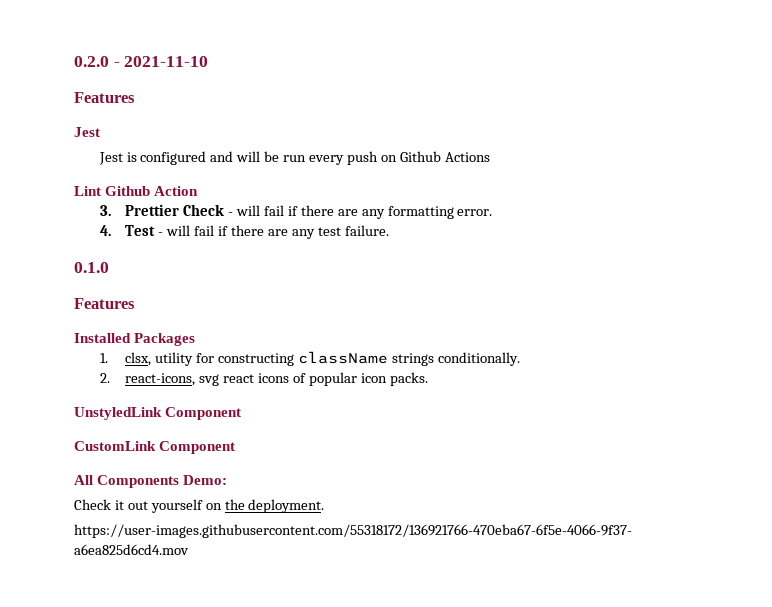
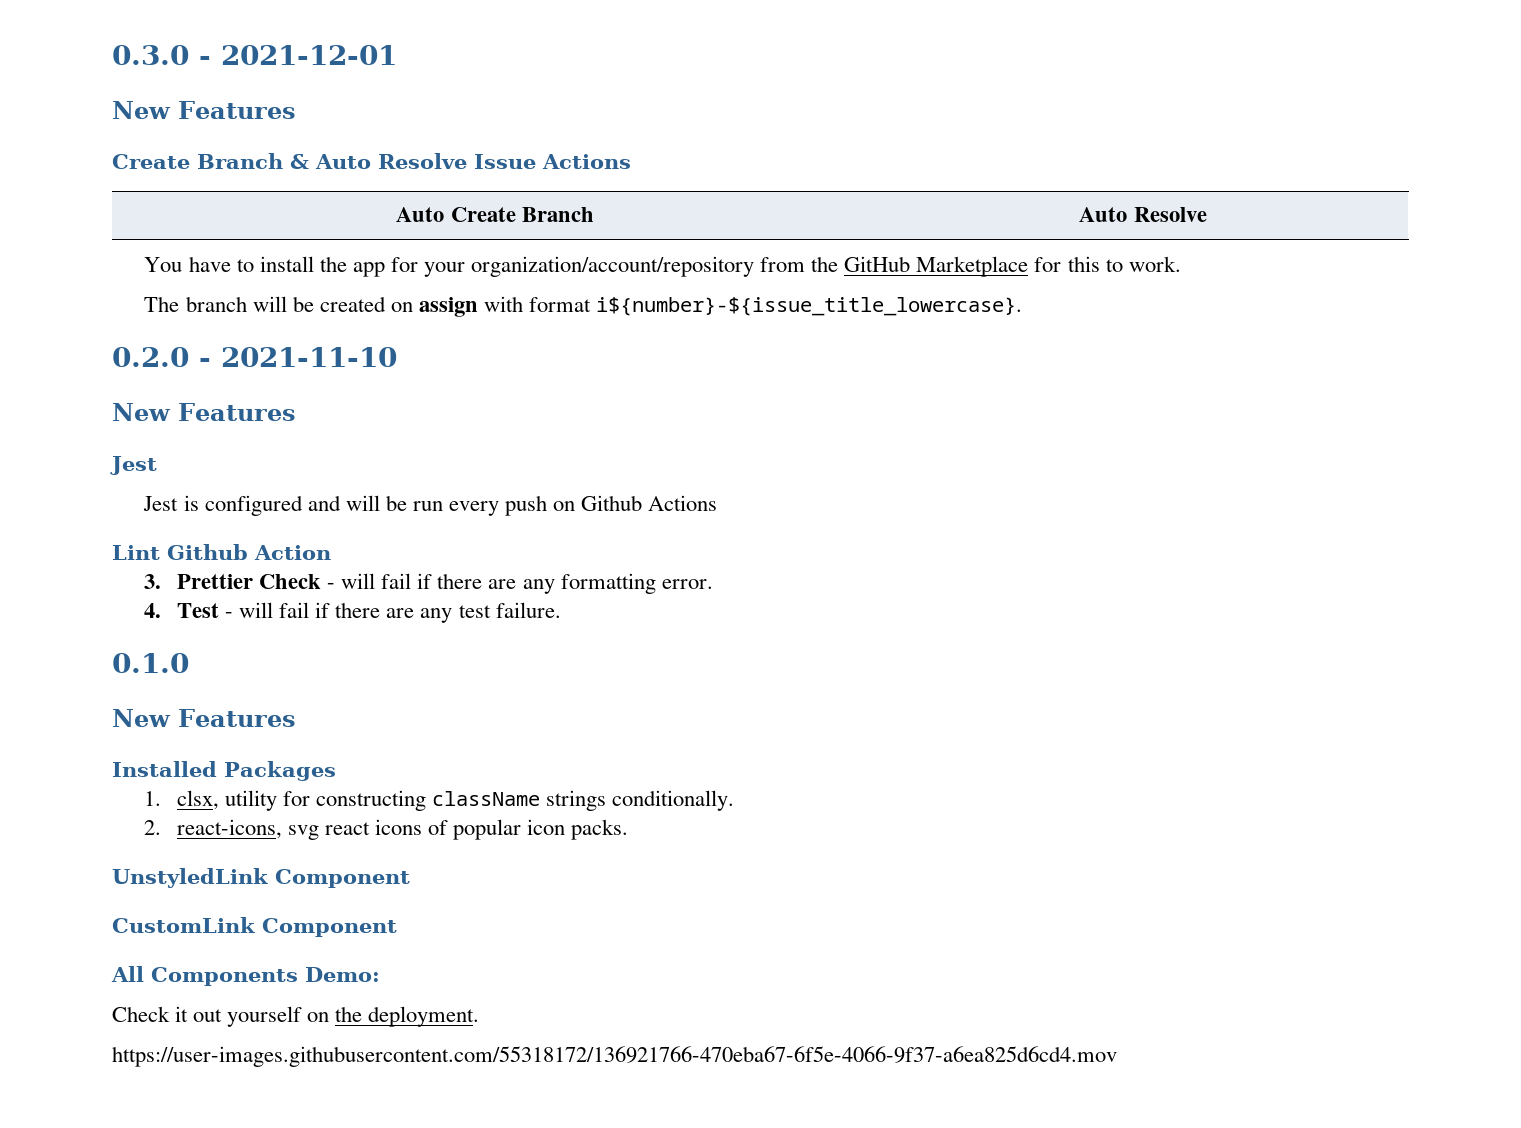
(74, 61) none -> [112,45,397,65] [112,101,296,119] [112,153,631,169] [396,207,594,222] [1079,207,1207,222] [144,256,1181,277] [144,296,1023,317] 0.3.0 - 2021-12-01 // New Features // Create Branch & Auto Resolve Issue Actions // Auto Create Branch | Auto Resolve // You have to install the app for your organization/account/repository from the GitHub Marketplace for this to work. // The branch will be created on assign with format i${number}-${issue_title_lowercase}. //
(209, 61) none -> [112,403,171,421] New
(109, 267) none -> [112,709,171,727] New

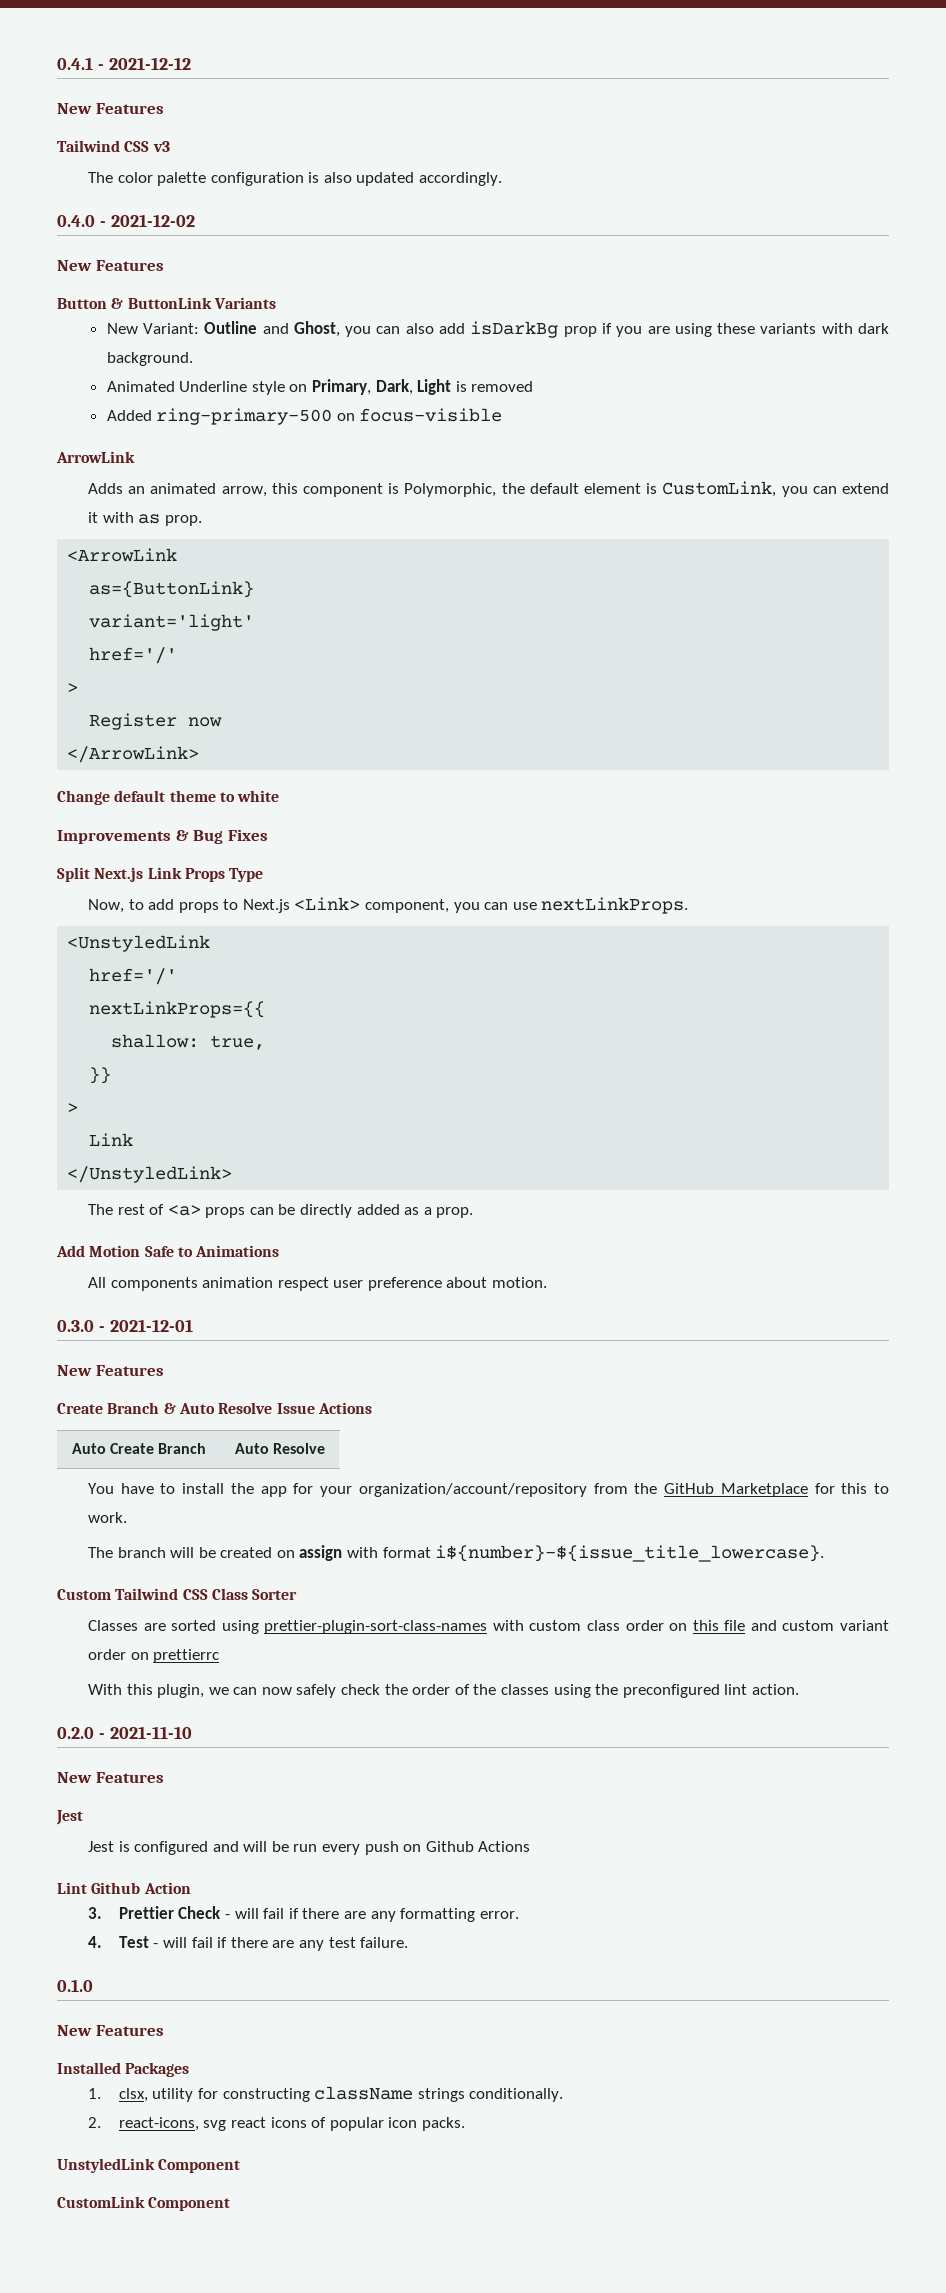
(112, 55) none -> [57,57,191,70] [57,103,164,114] [57,140,170,152] [87,172,503,186] [57,214,195,227] [57,260,164,271] [57,297,276,309] [106,321,889,338] [106,352,193,366] [106,379,534,395] [106,408,503,425] [56,451,135,463] [87,481,890,497] [87,512,202,526] [67,548,178,562] [89,581,255,598] [89,614,255,631] [89,647,178,664] [67,683,79,693] [89,713,223,730] [67,746,200,763] [57,790,280,805] [57,829,268,844] [57,867,264,882] [87,897,689,914] [67,935,211,952] [89,968,178,985] [89,1001,266,1018] [111,1034,266,1050] [89,1067,112,1084] [67,1103,79,1113] [89,1133,134,1146] [67,1166,233,1183] [87,1204,474,1218] [56,1245,280,1257] [87,1277,548,1291] 0.4.1 - 2021-12-12 // New Features // Tailwind CSS v3 // The color palette configuration is also updated accordingly. // 0.4.0 - 2021-12-02 // New Features // Button & ButtonLink Variants // New Variant: Outline and Ghost, you can also add isDarkBg prop if you are using these variants with dark background. // Animated Underline style on Primary, Dark, Light is removed // Added ring-primary-500 on focus-visible // ArrowLink // Adds an animated arrow, this component is Polymorphic, the default element is CustomLink, you can extend it with as prop. // <ArrowLink // as={ButtonLink} // variant='light' // href='/' // > // Register now // </ArrowLink> // Change default theme to white // Improvements & Bug Fixes // Split Next.js Link Props Type // Now, to add props to Next.js <Link> component, you can use nextLinkProps. // <UnstyledLink // href='/' // nextLinkProps={{ // shallow: true, // }} // > // Link // </UnstyledLink> // The rest of <a> props can be directly added as a prop. // Add Motion Safe to Animations // All components animation respect user preference about motion. //
(1023, 306) none -> [57,1588,298,1600] [87,1620,889,1634] [87,1649,220,1663] [87,1684,799,1698] // Custom Tailwind CSS Class Sorter // Classes are sorted using prettier-plugin-sort-class-names with custom class order on this file and custom variant order on prettierrc // With this plugin, we can now safely check the order of the classes using the preconfigured lint action.
[111,966,380,986] [112,1006,480,1027] [112,1046,1117,1067] // All Components Demo: // Check it out yourself on the deployment. // https://user-images.githubusercontent.com/55318172/136921766-470eba67-6f5e-4066-9f37-a6ea825d6cd4.mov -> (231, 2204) none

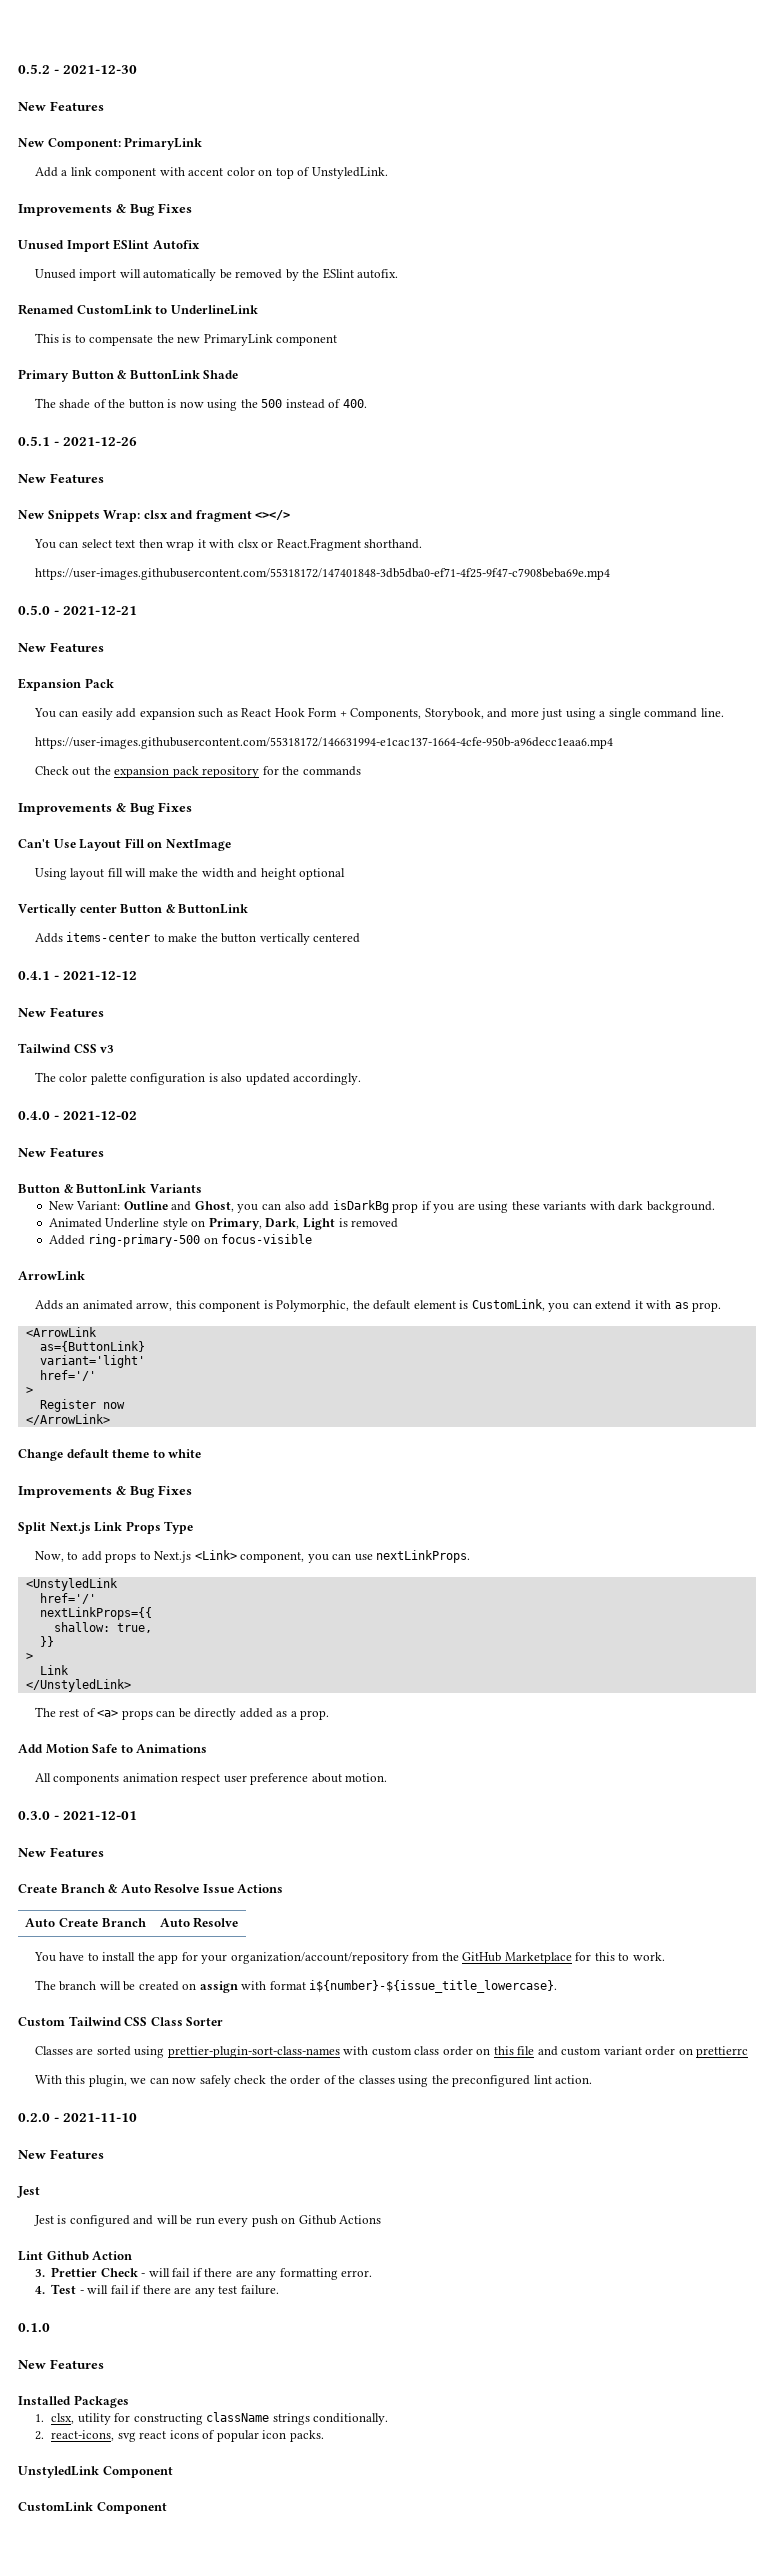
(57, 63) none -> [18,64,138,74] [18,101,104,111] [18,137,203,150] [34,167,388,179] [18,203,192,216] [18,239,200,252] [34,268,399,281] [18,304,258,315] [34,333,338,346] [18,369,239,382] [34,398,367,411] [18,436,138,446] [18,473,104,483] [18,510,291,522] [33,538,423,551] [34,568,610,580] [18,605,138,615] [18,642,104,652] [18,678,114,691] [33,707,724,720] [34,737,613,749] [34,766,361,778] [18,802,192,815] [18,838,231,851] [34,868,346,880] [18,904,249,916] [34,932,361,945] 0.5.2 - 2021-12-30 // New Features // New Component: PrimaryLink // Add a link component with accent color on top of UnstyledLink. // Improvements & Bug Fixes // Unused Import ESlint Autofix // Unused import will automatically be removed by the ESlint autofix. // Renamed CustomLink to UnderlineLink // This is to compensate the new PrimaryLink component // Primary Button & ButtonLink Shade // The shade of the button is now using the 500 instead of 400. // 0.5.1 - 2021-12-26 // New Features // New Snippets Wrap: clsx and fragment <></> // You can select text then wrap it with clsx or React.Fragment shorthand. // https://user-images.githubusercontent.com/55318172/147401848-3db5dba0-ef71-4f25-9f47-c7908beba69e.mp4 // 0.5.0 - 2021-12-21 // New Features // Expansion Pack // You can easily add expansion such as React Hook Form + Components, Storybook, and more just using a single command line. // https://user-images.githubusercontent.com/55318172/146631994-e1cac137-1664-4cfe-950b-a96decc1eaa6.mp4 // Check out the expansion pack repository for the commands // Improvements & Bug Fixes // Can't Use Layout Fill on NextImage // Using layout fill will make the width and height optional // Vertically center Button & ButtonLink // Adds items-center to make the button vertically centered //

